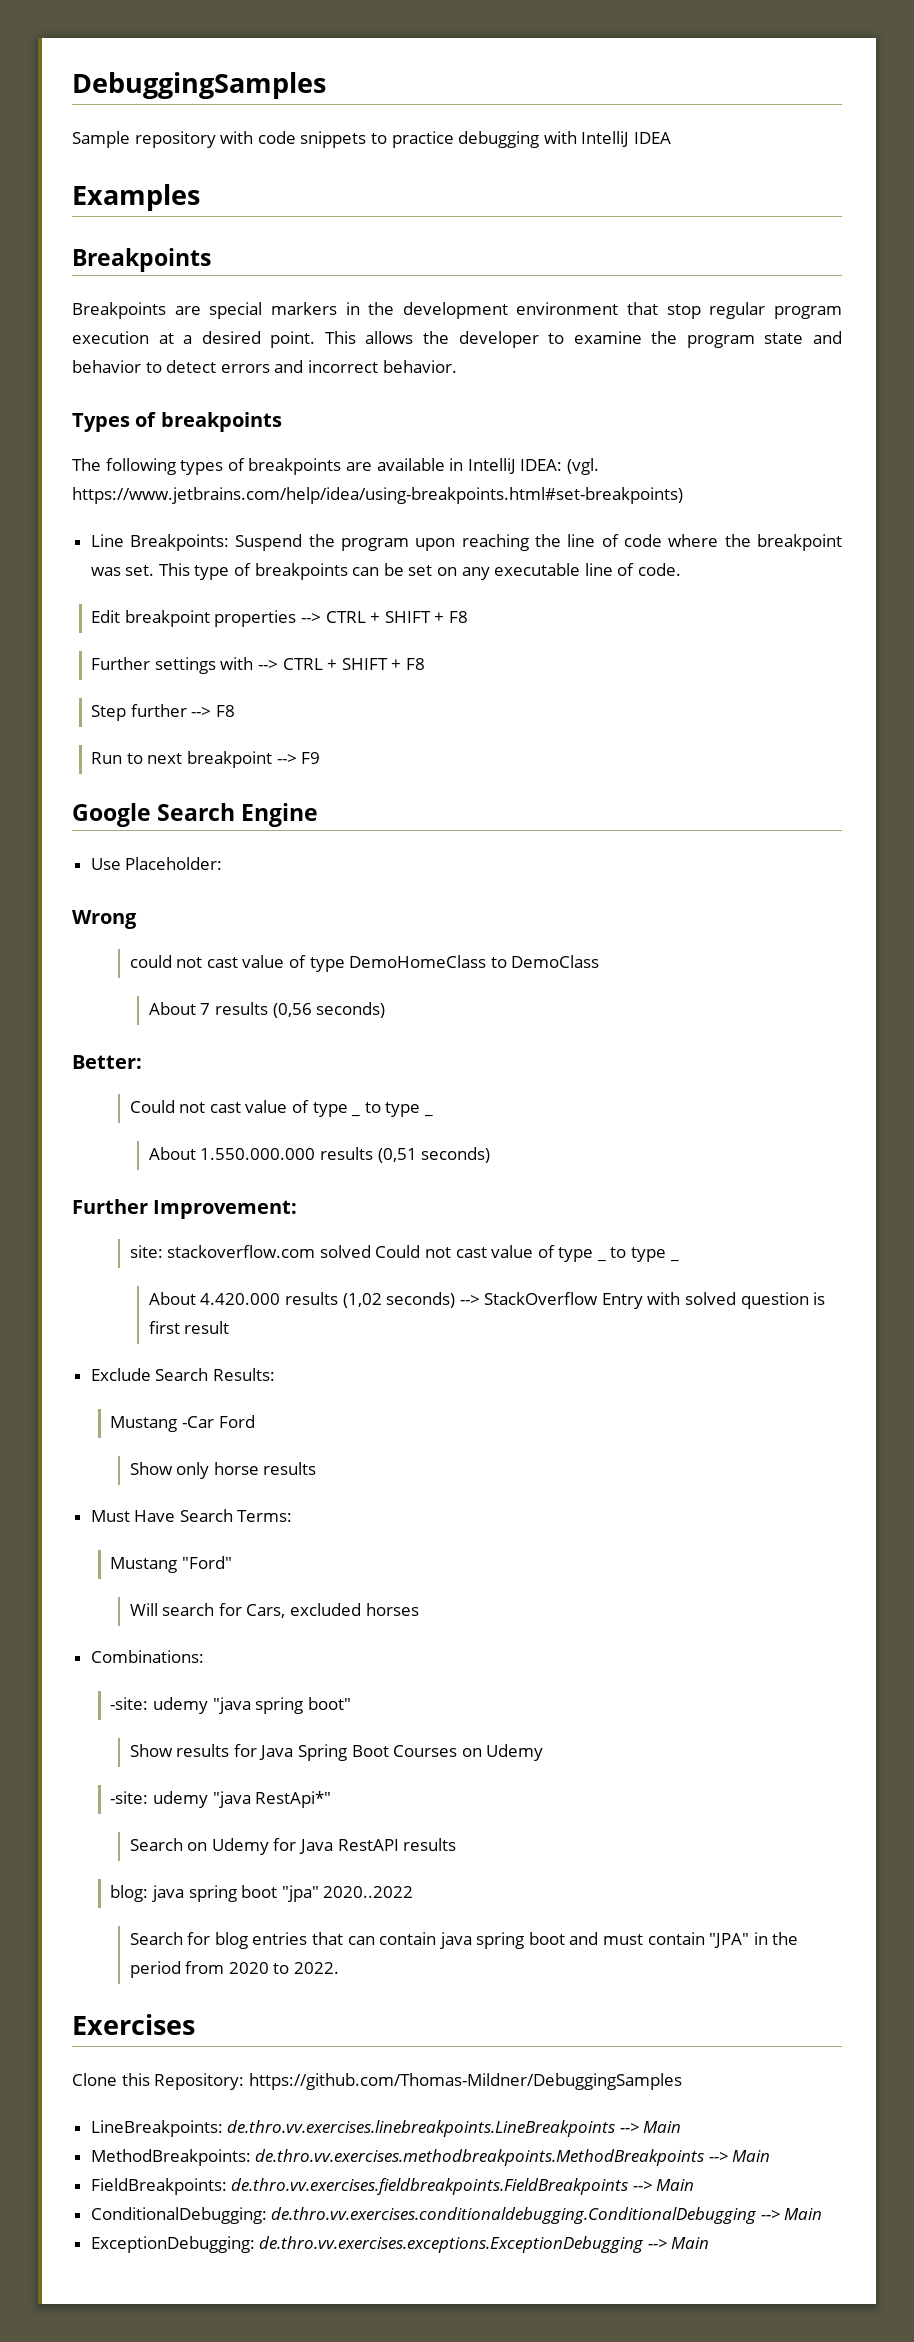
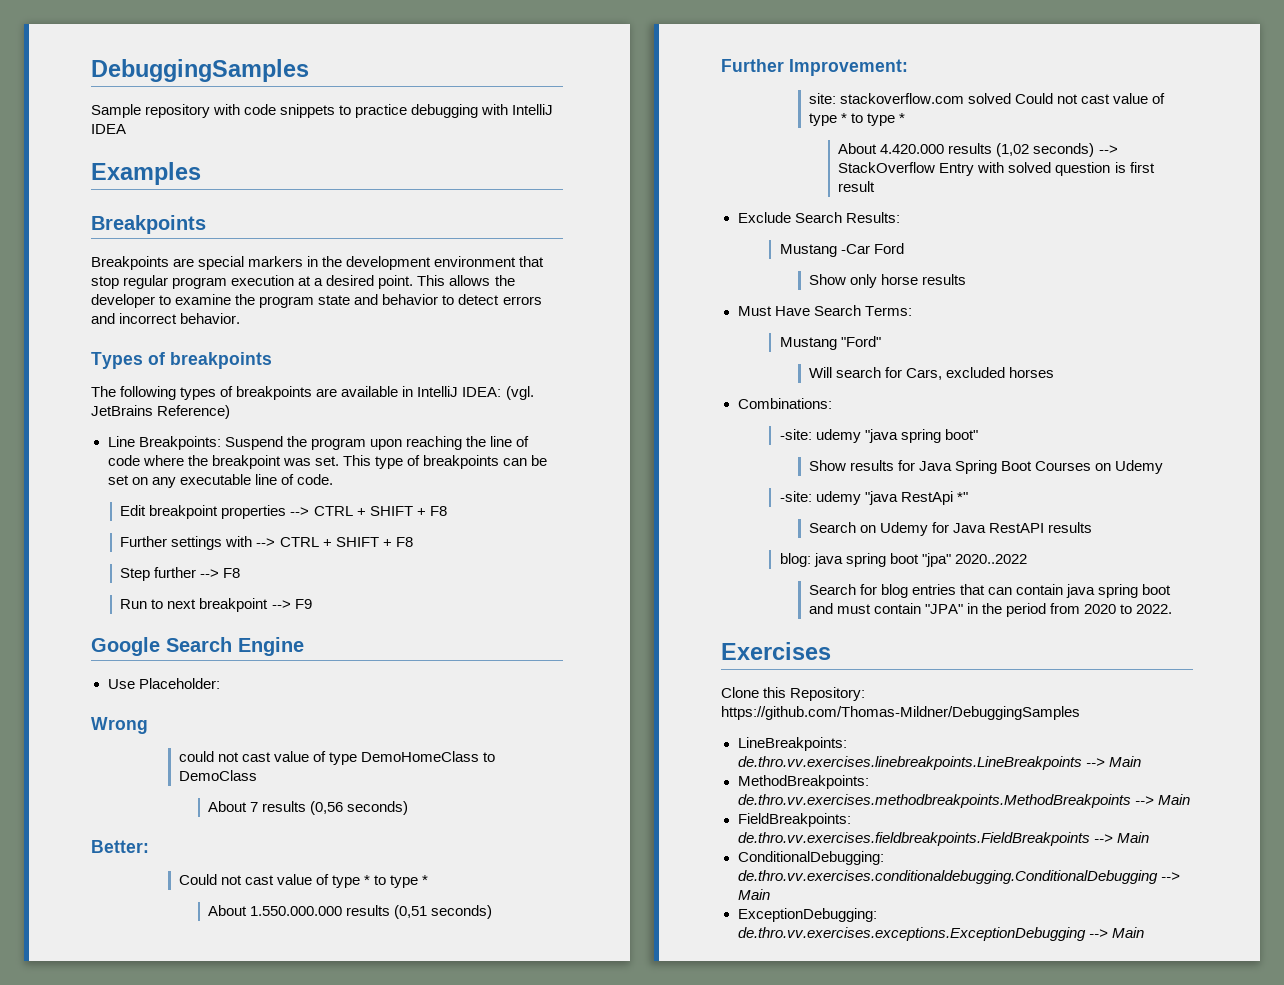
[72,487,683,504] https://www.jetbrains.com/help/idea/using-breakpoints.html#set-breakpoints) -> [91,405,231,419] JetBrains Reference)
[351,1113,361,1117] [364,1102,433,1117] _ to type _ -> [364,875,429,888] * to type *
[596,1258,606,1262] [610,1247,679,1262] _ to type _ -> [841,113,906,126] * to type *
[255,1791,332,1808] RestApi*" -> [900,491,968,505] RestApi *"

